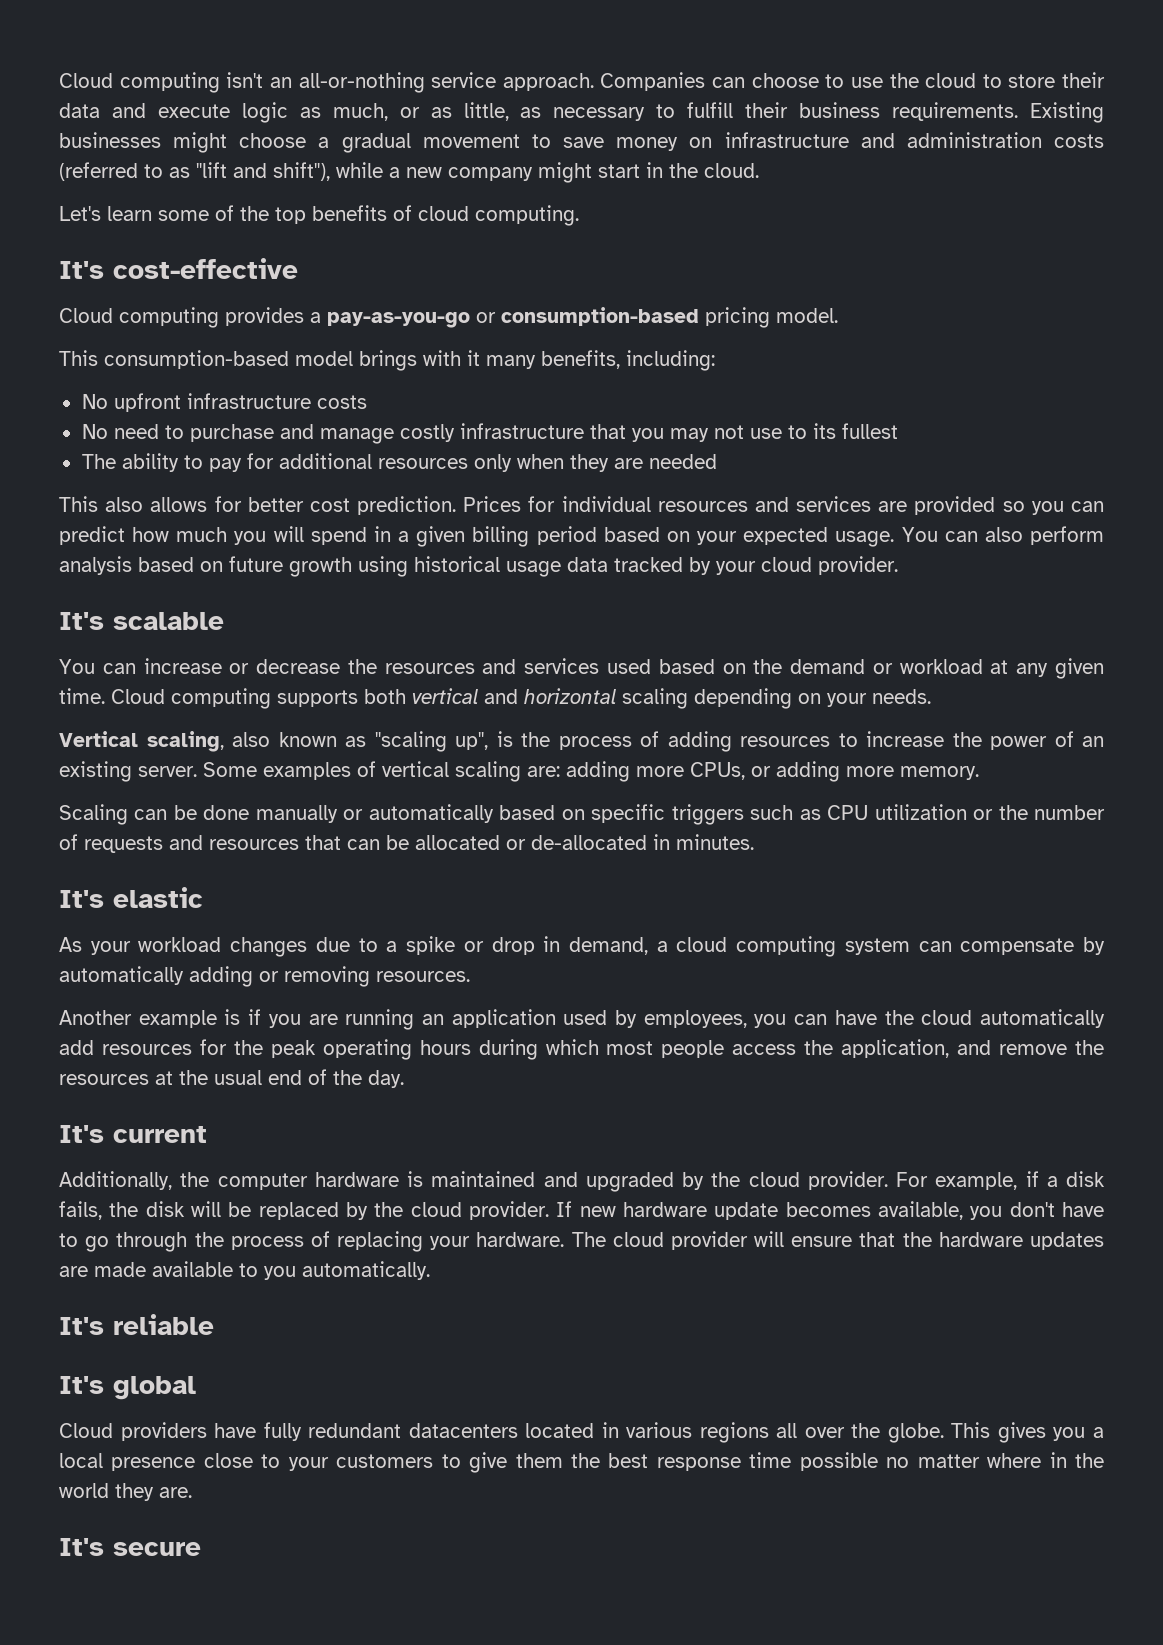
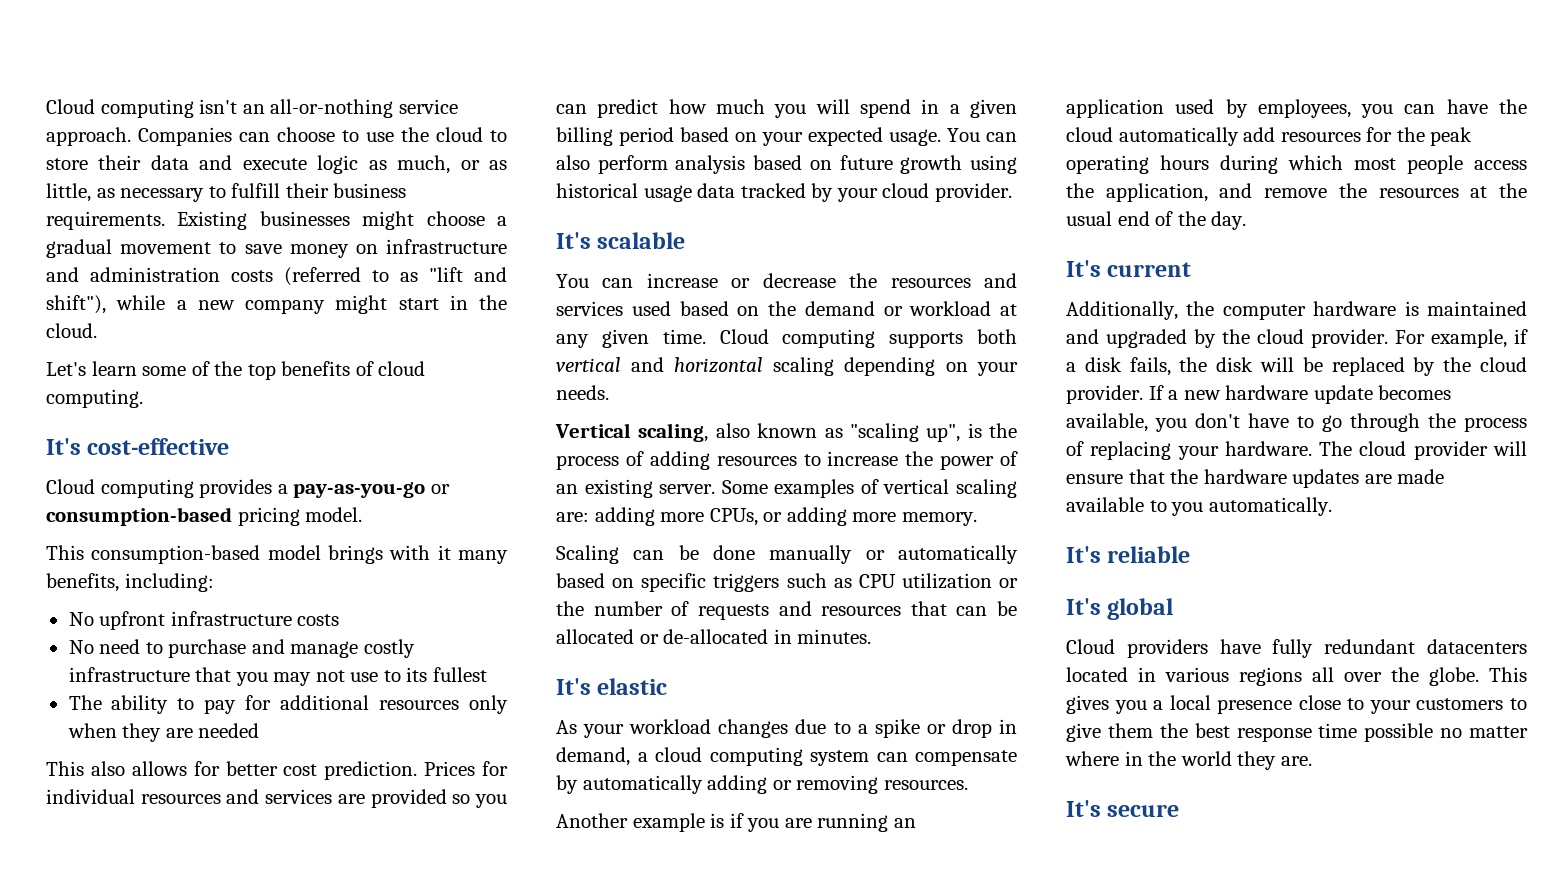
(573, 1209) none -> [1168,390,1179,400] a

